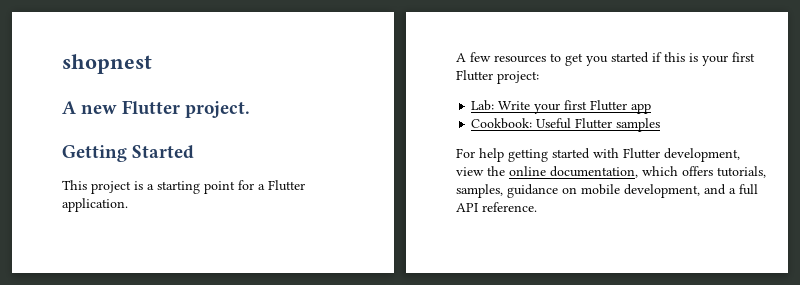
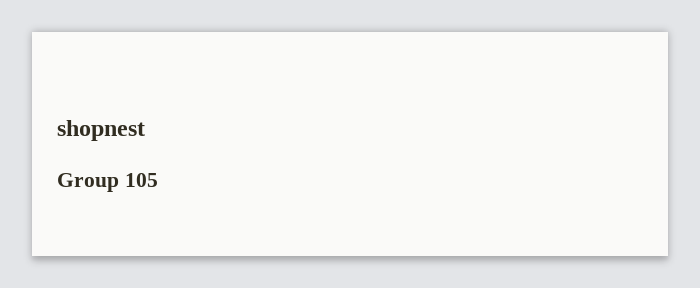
[62,100,251,118] [62,145,195,162] [62,180,305,194] [62,198,128,212] [456,52,755,66] [456,70,539,84] [471,100,652,114] [471,118,661,132] [456,148,740,162] [456,166,766,178] [456,184,758,198] [456,202,537,212] A new Flutter project. // Getting Started // This project is a starting point for a Flutter application. // A few resources to get you started if this is your first Flutter project: // Lab: Write your first Flutter app // Cookbook: Useful Flutter samples // For help getting started with Flutter development, view the online documentation, which offers tutorials, samples, guidance on mobile development, and a full API reference. -> [57,173,158,192] Group 105

